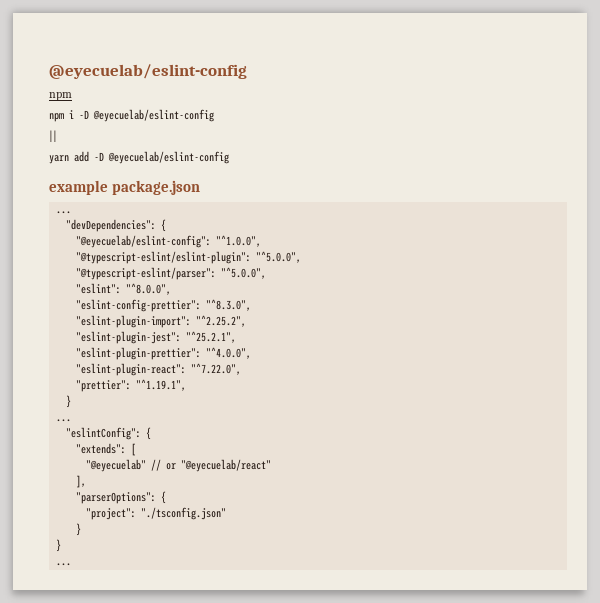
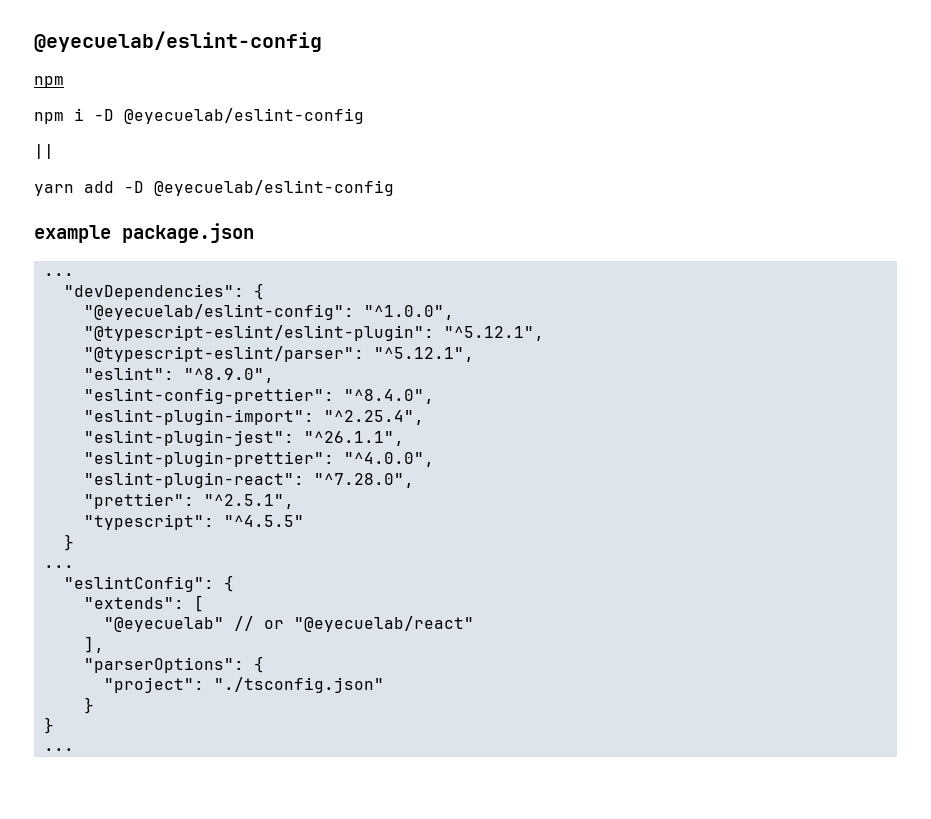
[256,251,302,263] "^5.0.0", -> [443,326,544,341] "^5.12.1",
[221,267,267,279] "^5.0.0", -> [373,347,474,362] "^5.12.1",
[126,283,172,295] "^8.0.0", -> [183,368,274,383] "^8.9.0",
[206,299,252,311] "^8.3.0", -> [343,389,434,404] "^8.4.0",
[196,315,247,327] "^2.25.2", -> [323,410,424,425] "^2.25.4",
[186,331,237,343] "^25.2.1", -> [303,431,404,446] "^26.1.1",
[191,363,242,375] "^7.22.0", -> [313,473,414,488] "^7.28.0",
[136,379,187,391] "^1.19.1", -> [203,494,294,509] [83,514,304,530] "^2.5.1", // "typescript": "^4.5.5"

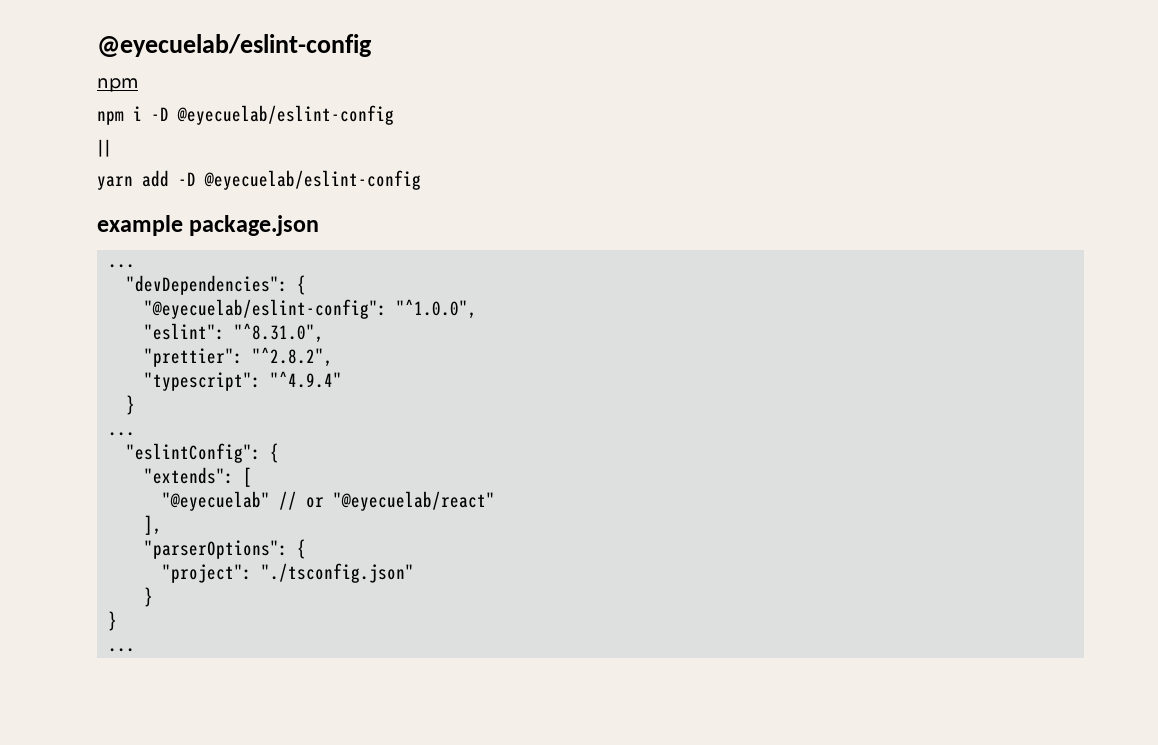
[83,325,544,341] [83,346,474,362] [83,367,274,383] [83,388,434,404] [83,409,424,425] [83,430,404,446] [83,451,434,467] [83,472,414,488] "@typescript-eslint/eslint-plugin": "^5.12.1", // "@typescript-eslint/parser": "^5.12.1", // "eslint": "^8.9.0", // "eslint-config-prettier": "^8.4.0", // "eslint-plugin-import": "^2.25.4", // "eslint-plugin-jest": "^26.1.1", // "eslint-plugin-prettier": "^4.0.0", // "eslint-plugin-react": "^7.28.0", -> [143,323,324,343] "eslint": "^8.31.0",
[203,494,294,509] "^2.5.1", -> [251,347,333,367] "^2.8.2",
[223,515,304,527] "^4.5.5" -> [269,371,342,388] "^4.9.4"

